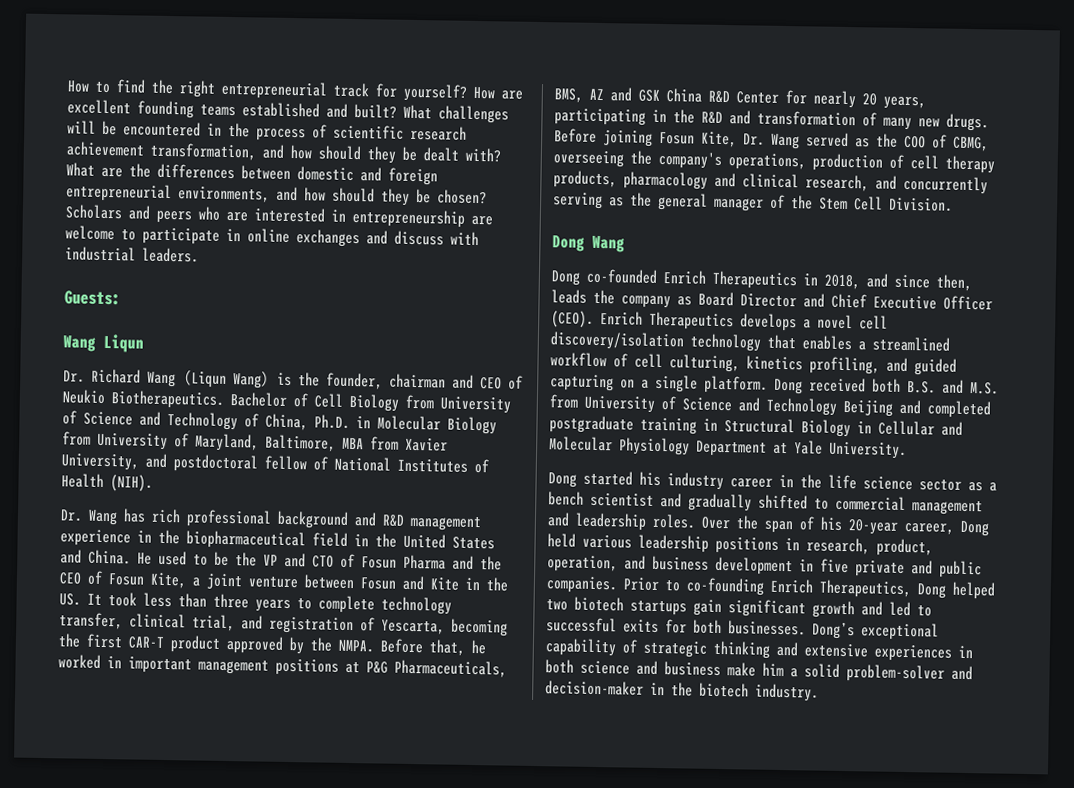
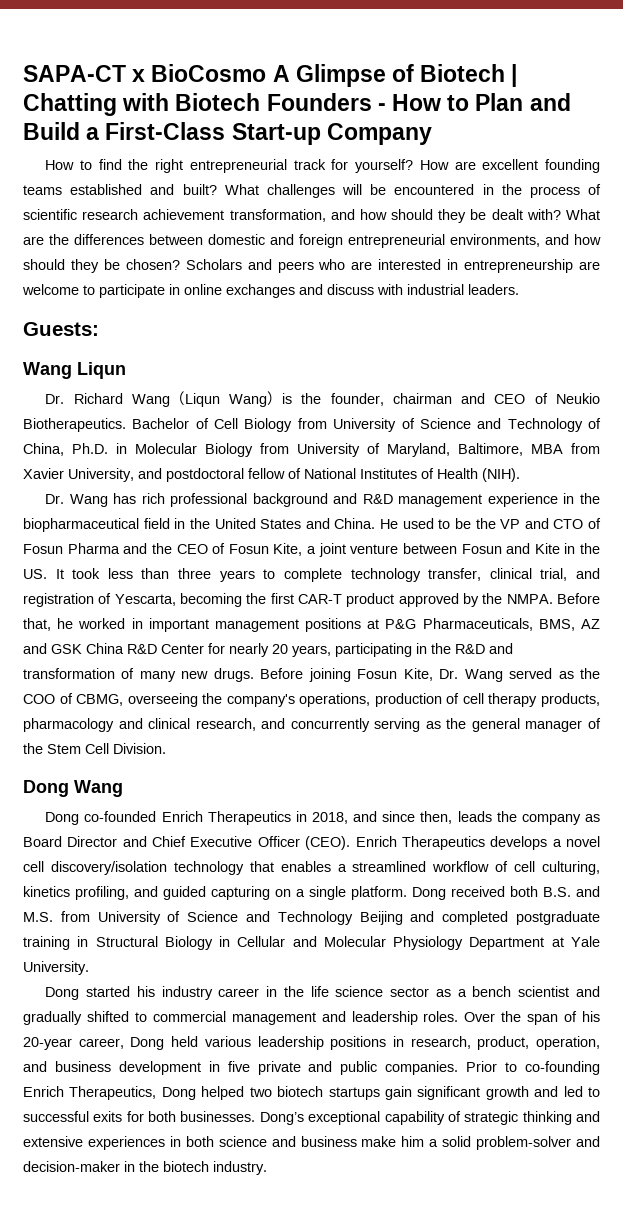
(67, 86) none -> [23,64,518,87] [23,93,571,116] [23,122,432,145] SAPA-CT x BioCosmo A Glimpse of Biotech | Chatting with Biotech Founders - How to Plan and Build a First-Class Start-up Company //

